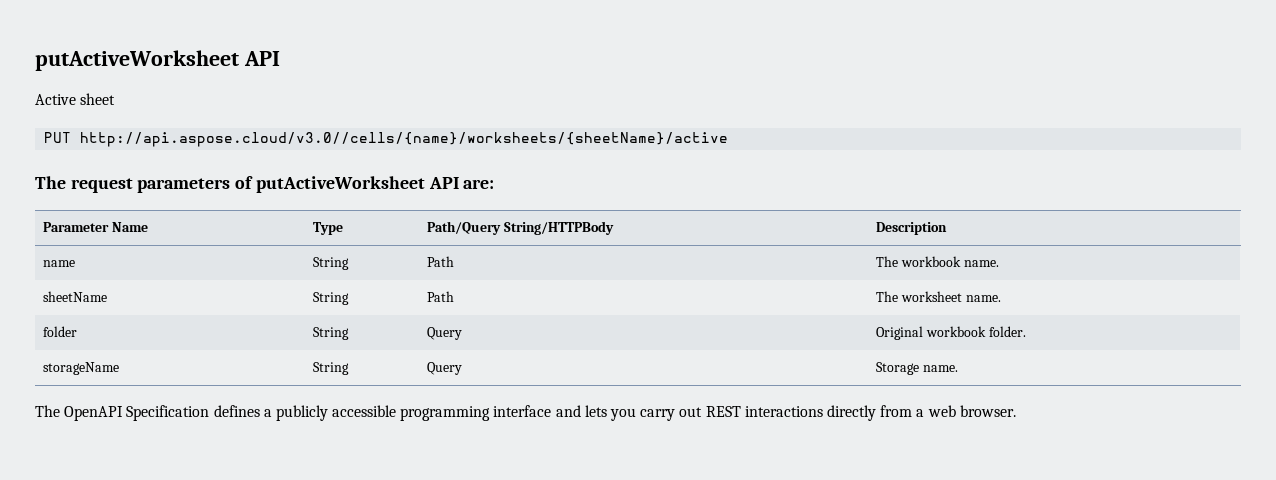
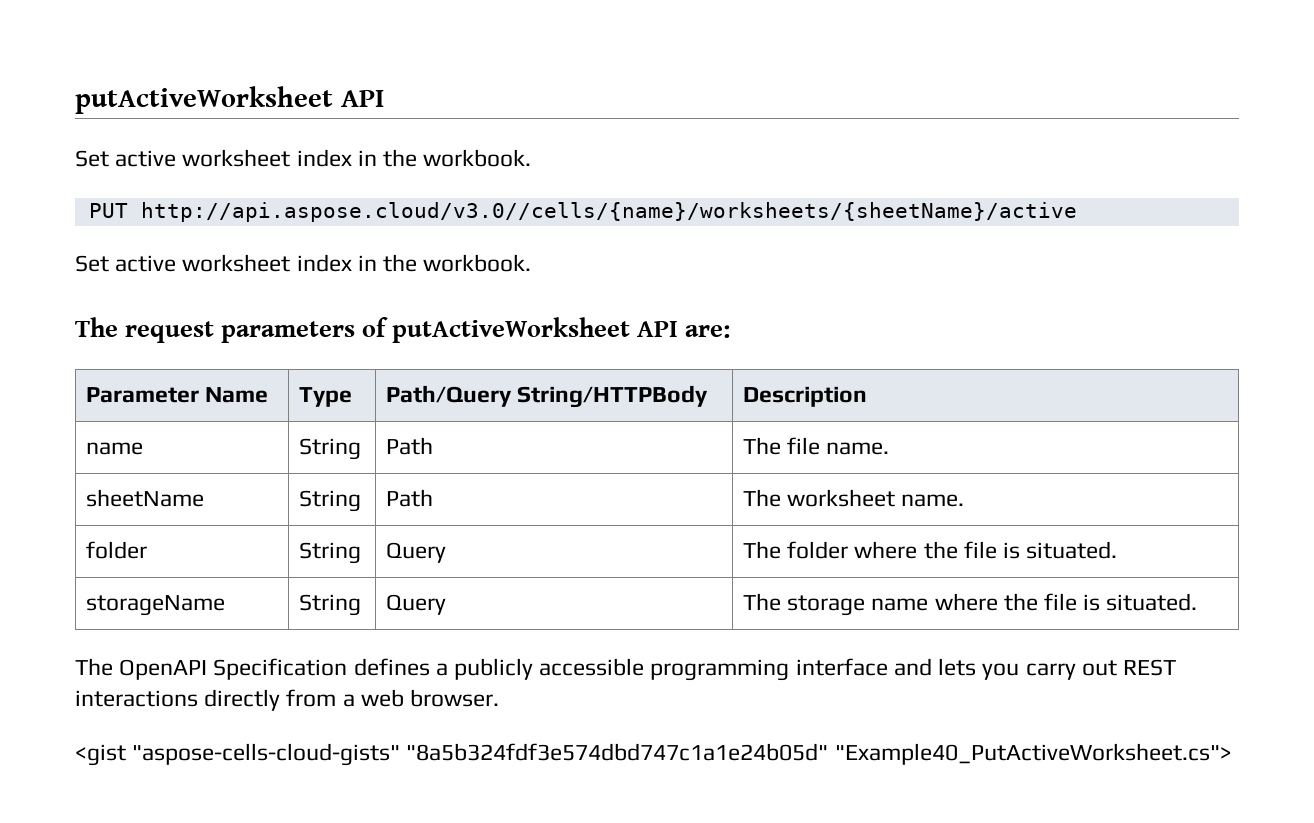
[35,93,116,105] [44,132,729,147] Active sheet // PUT http://api.aspose.cloud/v3.0//cells/{name}/worksheets/{sheetName}/active -> [75,149,532,167] [88,202,1077,222] [75,254,532,272] Set active worksheet index in the workbook. // PUT http://api.aspose.cloud/v3.0//cells/{name}/worksheets/{sheetName}/active // Set active worksheet index in the workbook.
[900,256,961,267] workbook -> [787,437,821,455] file
[876,326,1026,340] [43,362,120,375] [313,362,350,375] [427,362,463,375] [876,362,958,375] Original workbook folder. // storageName | String | Query | Storage name. -> [742,541,1118,559] [85,595,225,616] [298,594,361,616] [385,594,446,615] [742,593,1198,616] The folder where the file is situated. // storageName | String | Query | The storage name where the file is situated.
(1016, 411) none -> [75,743,1232,766] // <gist "aspose-cells-cloud-gists" "8a5b324fdf3e574dbd747c1a1e24b05d" "Example40_PutActiveWorksheet.cs">

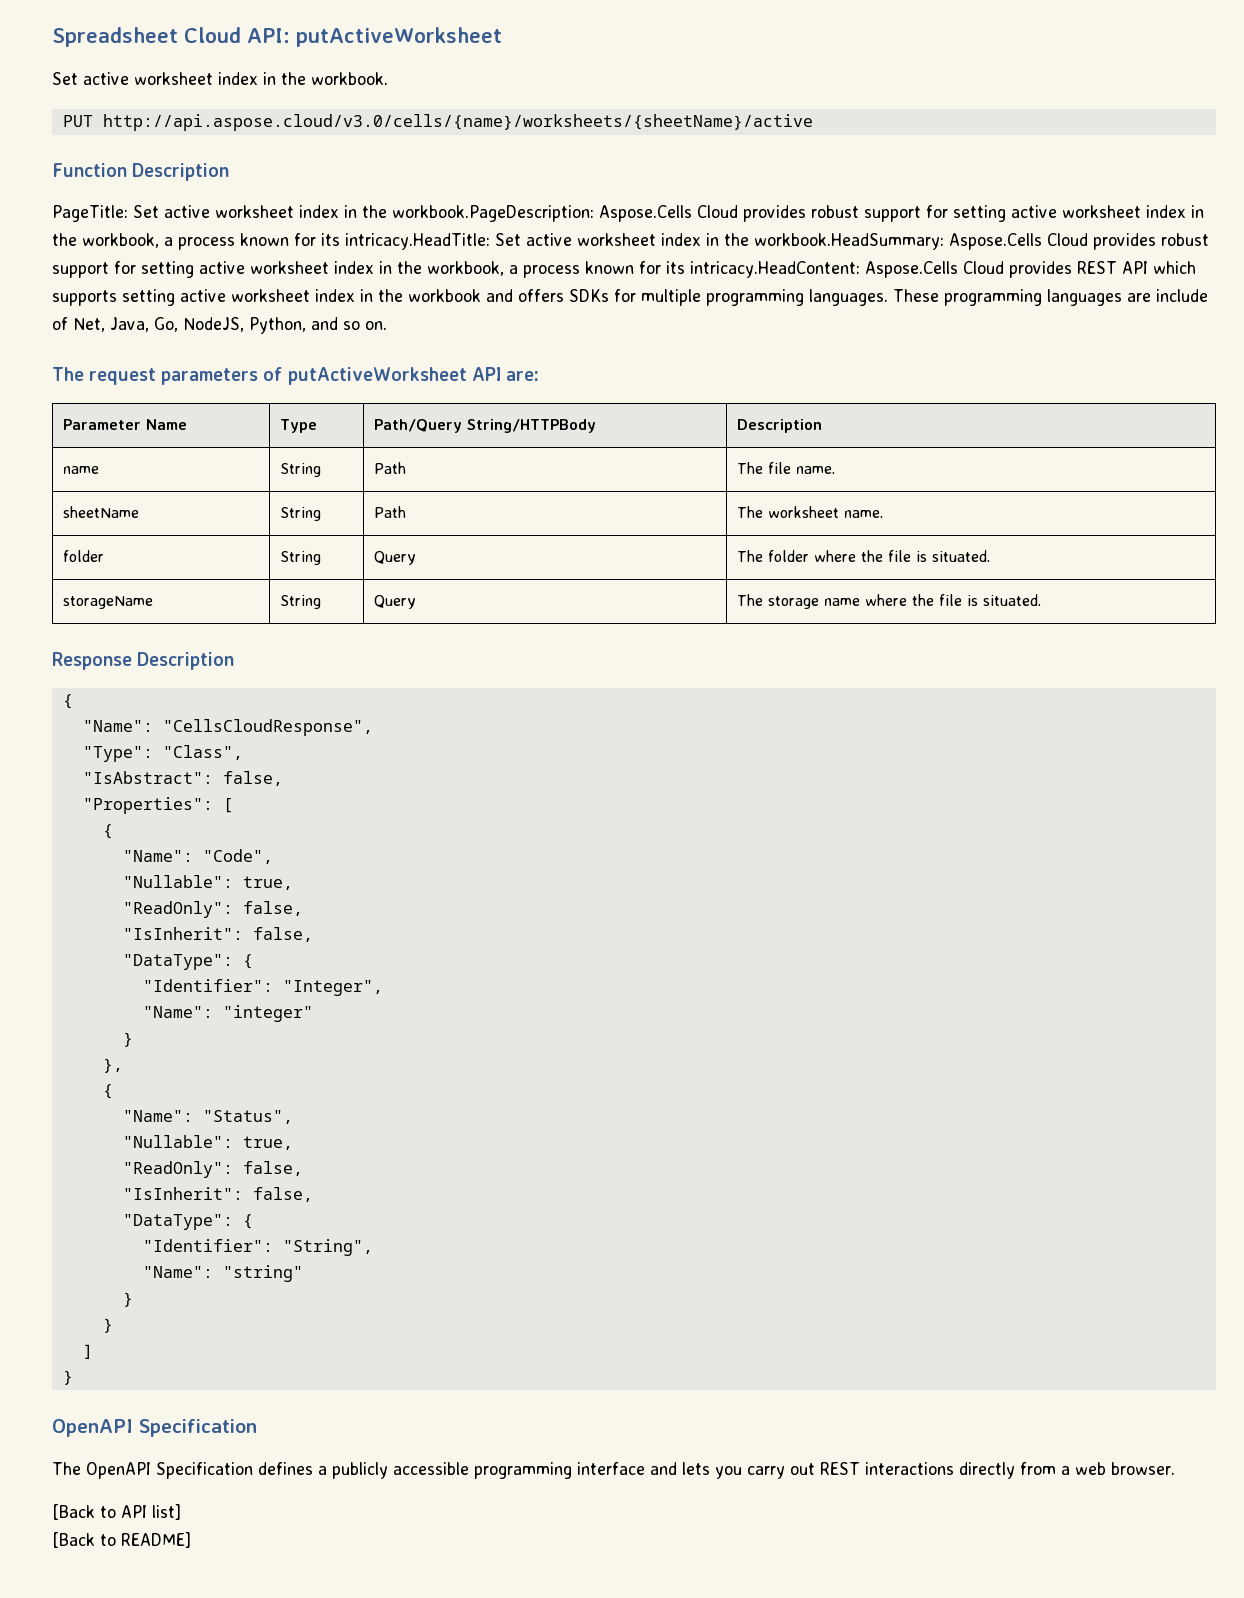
[75,86,384,114] putActiveWorksheet API -> [52,27,502,47] Spreadsheet Cloud API: putActiveWorksheet
[140,202,1077,222] [75,254,532,272] http://api.aspose.cloud/v3.0//cells/{name}/worksheets/{sheetName}/active // Set active worksheet index in the workbook. -> [102,114,813,131] [52,163,230,181] [52,205,1204,222] [52,233,1209,250] [52,261,1196,278] [52,289,1208,306] [52,317,387,334] http://api.aspose.cloud/v3.0/cells/{name}/worksheets/{sheetName}/active // Function Description // PageTitle: Set active worksheet index in the workbook.PageDescription: Aspose.Cells Cloud provides robust support for setting active worksheet index in the workbook, a process known for its intricacy.HeadTitle: Set active worksheet index in the workbook.HeadSummary: Aspose.Cells Cloud provides robust support for setting active worksheet index in the workbook, a process known for its intricacy.HeadContent: Aspose.Cells Cloud provides REST API which supports setting active worksheet index in the workbook and offers SDKs for multiple programming languages. These programming languages are include of Net, Java, Go, NodeJS, Python, and so on.
(1198, 602) none -> [52,652,235,670] [62,694,73,709] [82,719,373,736] [82,745,243,762] [82,771,283,786] [82,797,233,814] [102,824,113,839] [122,849,273,864] [122,875,293,890] [122,901,303,918] [122,927,313,942] [122,954,253,970] [142,979,383,996] [142,1005,313,1022] [122,1032,133,1047] [102,1058,123,1073] [102,1084,113,1099] [122,1110,293,1124] [122,1135,293,1150] [122,1161,303,1178] [122,1187,313,1202] [122,1214,253,1230] [142,1239,373,1256] [142,1265,303,1282] [122,1292,133,1307] [102,1318,113,1333] [82,1344,93,1359] [62,1370,73,1385] [52,1419,257,1437] // Response Description // { // "Name": "CellsCloudResponse", // "Type": "Class", // "IsAbstract": false, // "Properties": [ // { // "Name": "Code", // "Nullable": true, // "ReadOnly": false, // "IsInherit": false, // "DataType": { // "Identifier": "Integer", // "Name": "integer" // } // }, // { // "Name": "Status", // "Nullable": true, // "ReadOnly": false, // "IsInherit": false, // "DataType": { // "Identifier": "String", // "Name": "string" // } // } // ] // } // OpenAPI Specification
[75,743,1232,766] <gist "aspose-cells-cloud-gists" "8a5b324fdf3e574dbd747c1a1e24b05d" "Example40_PutActiveWorksheet.cs"> -> [52,1504,181,1520] [52,1532,191,1548] [Back to API list] // [Back to README]

